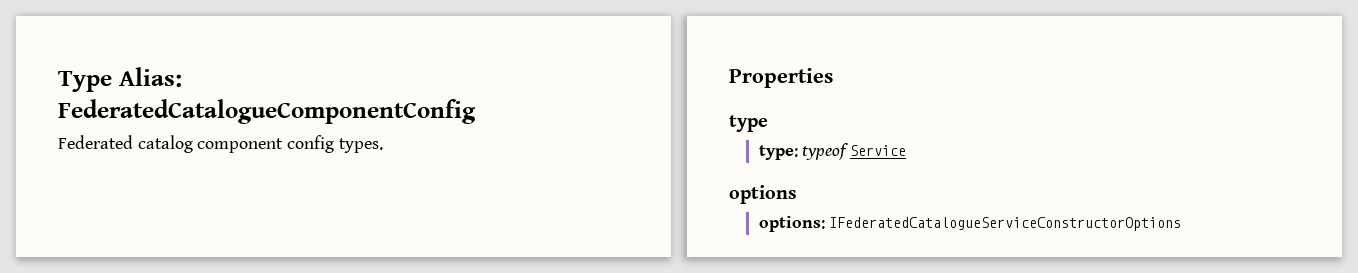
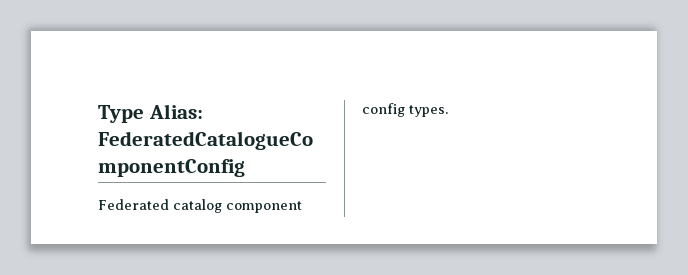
[729,68,833,88] [729,115,768,132] [758,143,906,160] [729,185,797,204] [758,216,1182,232] // Properties // type // type: typeof Service // options // options: IFederatedCatalogueServiceConstructorOptions -> (448, 111) none

